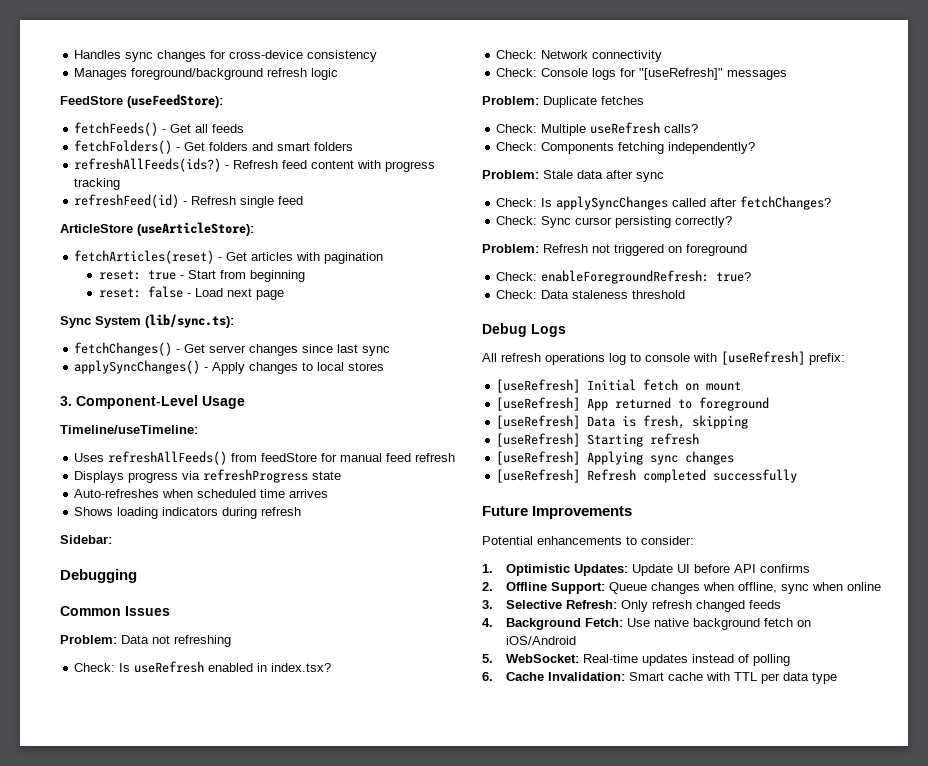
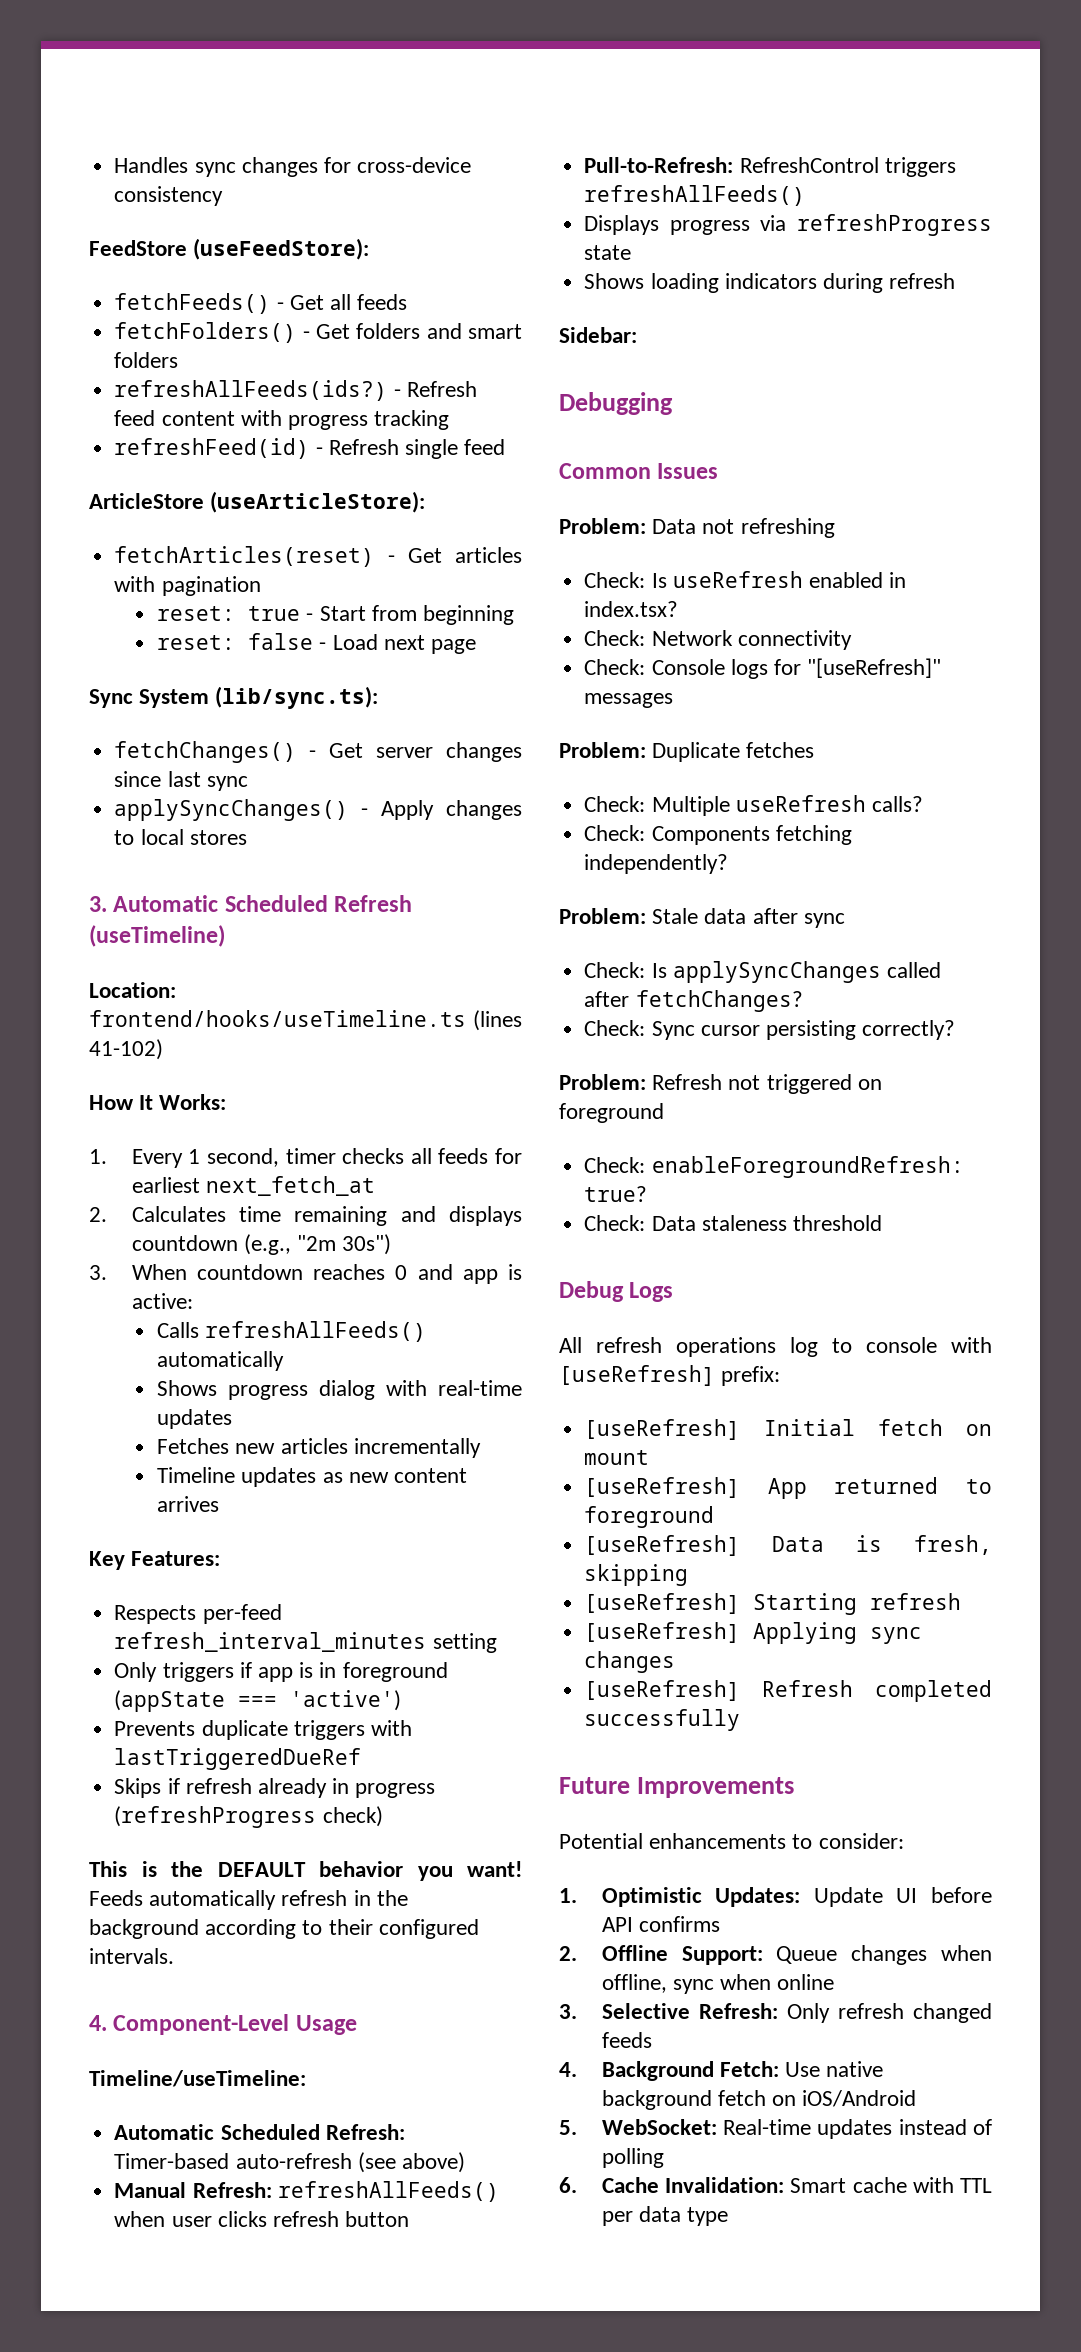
[74,68,339,80] // Manages foreground/background refresh logic -> (224, 196) none
[76,395,245,409] [60,425,198,434] [74,451,456,465] Component-Level Usage // Timeline/useTimeline: // Uses refreshAllFeeds() from feedStore for manual feed refresh -> [113,895,413,912] [89,925,225,947] [89,982,176,998] [89,1010,522,1031] [89,1039,163,1060] [89,1094,227,1110] [89,1148,522,1168] [131,1176,375,1196] [89,1206,522,1226] [131,1234,392,1255] [89,1264,522,1284] [131,1293,193,1309] [157,1321,427,1342] [157,1351,285,1371] [157,1380,522,1400] [157,1409,233,1429] [157,1438,481,1458] [157,1467,467,1487] [157,1496,220,1512] [89,1551,221,1570] [114,1604,282,1624] [114,1632,497,1653] [114,1662,448,1682] [114,1690,402,1712] [114,1720,412,1740] [114,1748,362,1770] [114,1778,436,1798] [114,1806,383,1828] [89,1861,522,1881] [89,1890,408,1910] [89,1919,479,1939] [89,1948,174,1964] [89,2014,357,2035] [89,2070,306,2087] [114,2124,405,2140] [114,2152,465,2173] [114,2181,499,2202] [114,2211,410,2227] [584,157,956,177] [584,185,806,206] Automatic Scheduled Refresh (useTimeline) // Location: frontend/hooks/useTimeline.ts (lines 41-102) // How It Works: // 1. Every 1 second, timer checks all feeds for earliest next_fetch_at // 2. Calculates time remaining and displays countdown (e.g., "2m 30s") // 3. When countdown reaches 0 and app is active: // Calls refreshAllFeeds() automatically // Shows progress dialog with real-time updates // Fetches new articles incrementally // Timeline updates as new content arrives // Key Features: // Respects per-feed refresh_interval_minutes setting // Only triggers if app is in foreground (appState === 'active') // Prevents duplicate triggers with lastTriggeredDueRef // Skips if refresh already in progress (refreshProgress check) // This is the DEFAULT behavior you want! Feeds automatically refresh in the background according to their configured intervals. // 4. Component-Level Usage // Timeline/useTimeline: // Automatic Scheduled Refresh: Timer-based auto-refresh (see above) // Manual Refresh: refreshAllFeeds() when user clicks refresh button // Pull-to-Refresh: RefreshControl triggers refreshAllFeeds()
[74,489,329,498] // Auto-refreshes when scheduled time arrives -> (632, 252) none

